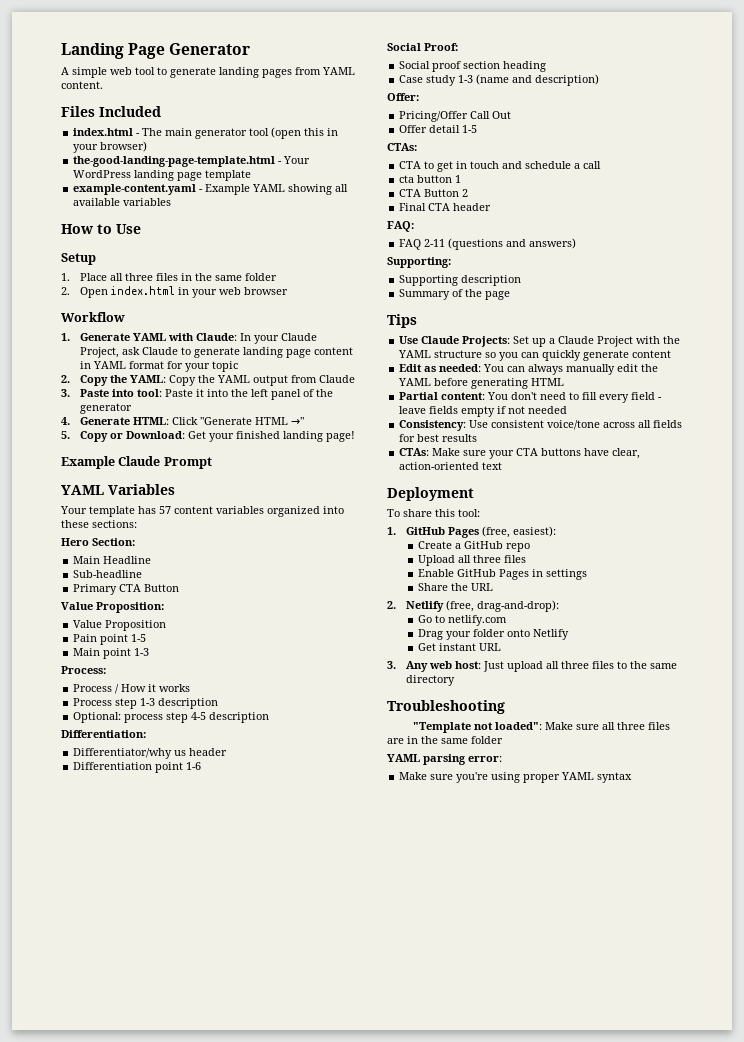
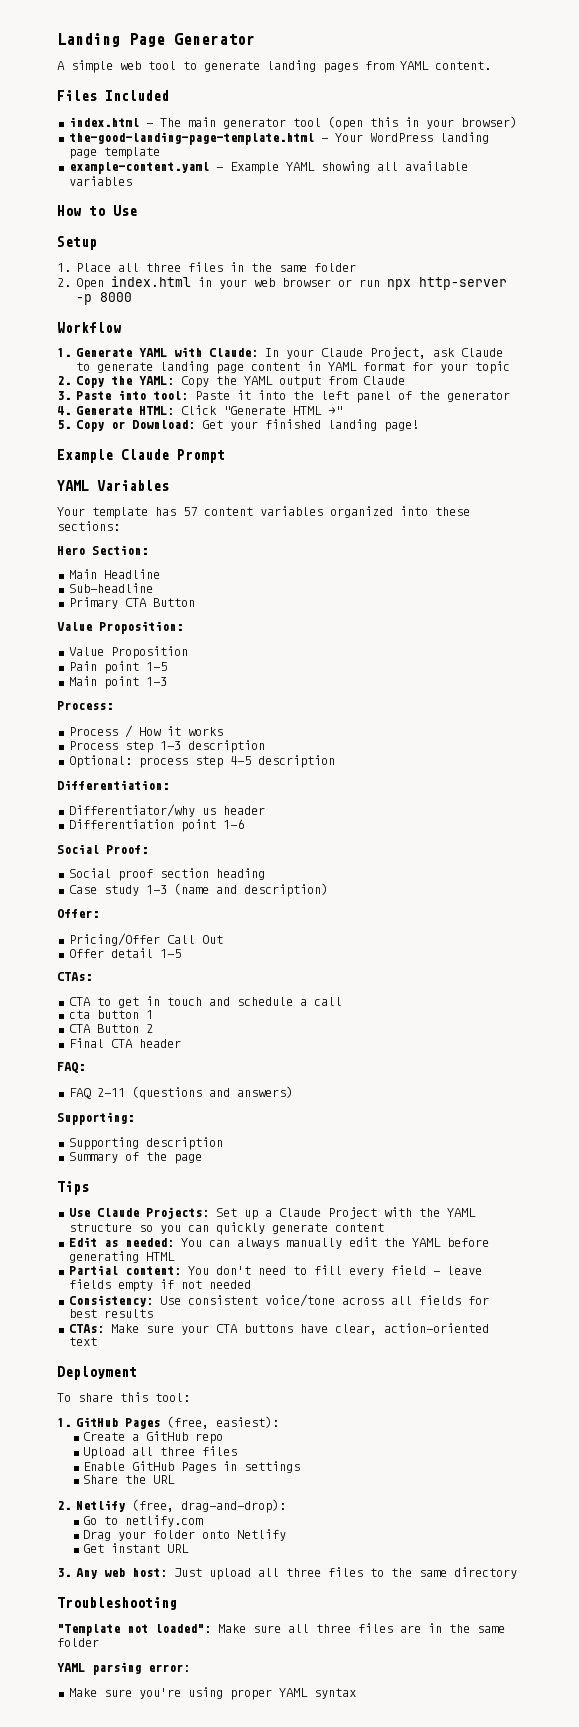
(288, 291) none -> [338,277,508,290] [76,292,133,305] or run npx http-server -p 8000

